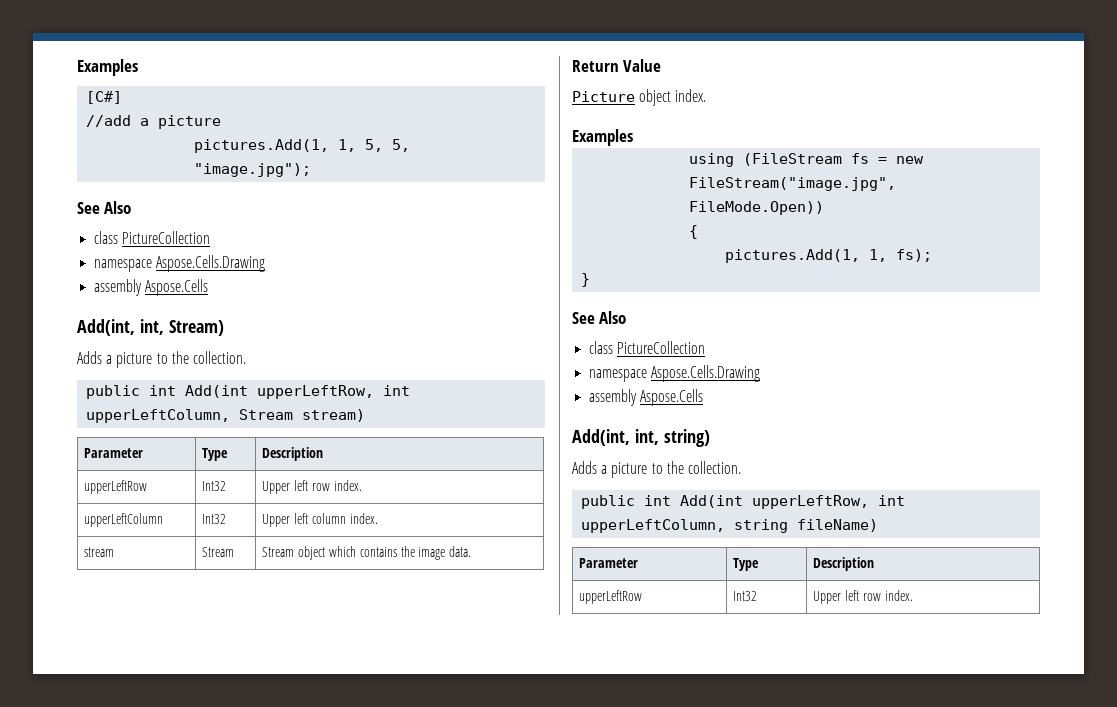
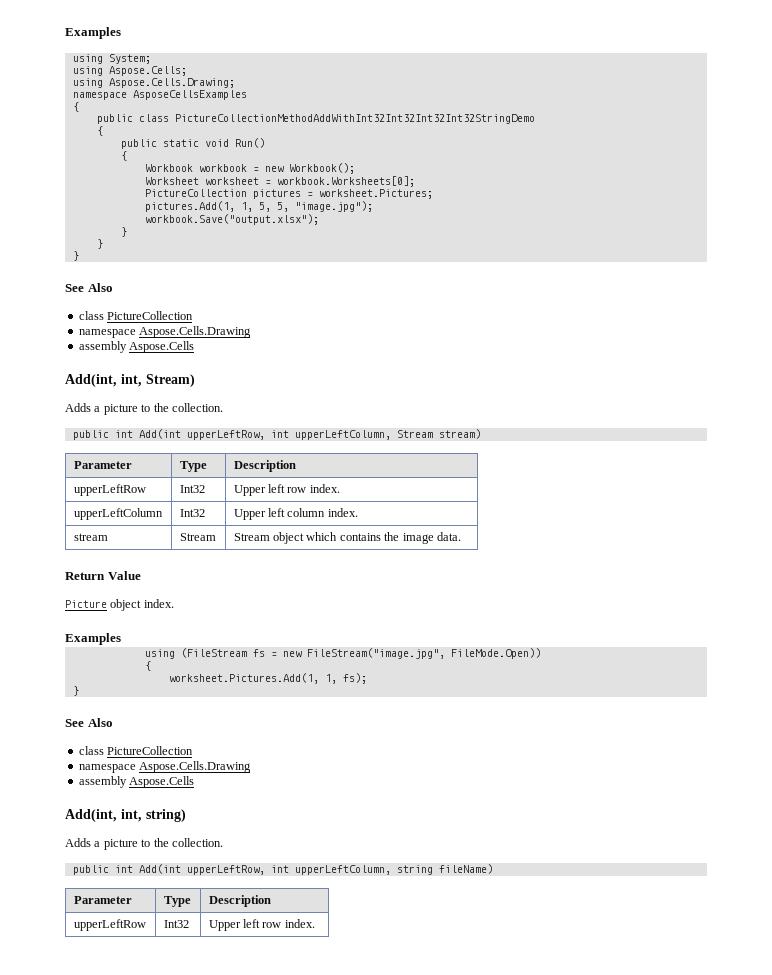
[77,59,138,76] [86,91,123,104] [86,115,222,129] Examples // [C#] // //add a picture -> [65,27,121,39] [72,54,151,64] [72,66,187,76] [72,78,235,88] [72,90,247,100] [72,102,79,112] [96,114,535,124] [96,126,103,136] [120,138,265,149] [120,151,127,161] [144,163,355,174] [144,176,415,187] [144,189,433,199] Examples // using System; // using Aspose.Cells; // using Aspose.Cells.Drawing; // namespace AsposeCellsExamples // { // public class PictureCollectionMethodAddWithInt32Int32Int32Int32StringDemo // { // public static void Run() // { // Workbook workbook = new Workbook(); // Worksheet worksheet = workbook.Worksheets[0]; // PictureCollection pictures = worksheet.Pictures;
(312, 170) none -> [144,214,319,225] [120,227,127,237] [96,239,103,249] [72,251,79,261] // workbook.Save("output.xlsx"); // } // } // }
[725,249,861,263] pictures.Add(1, -> [168,673,319,684] worksheet.Pictures.Add(1,

